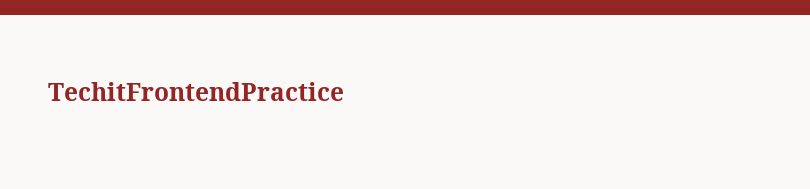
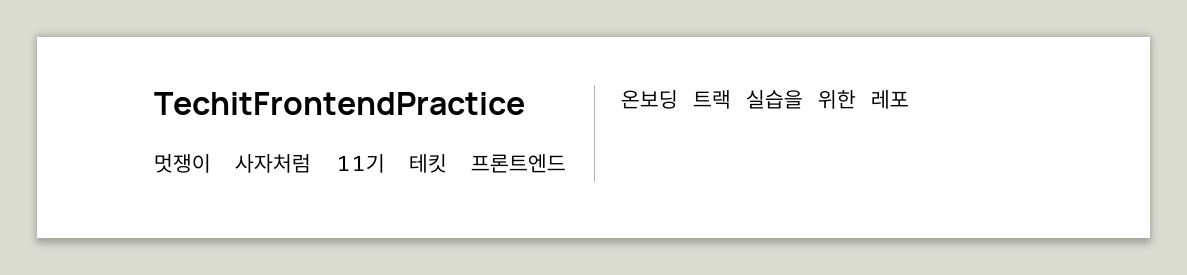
(344, 91) none -> [154,154,566,173] [621,90,909,109] // 멋쟁이 사자처럼 11기 테킷 프론트엔드 온보딩 트랙 실습을 위한 레포

